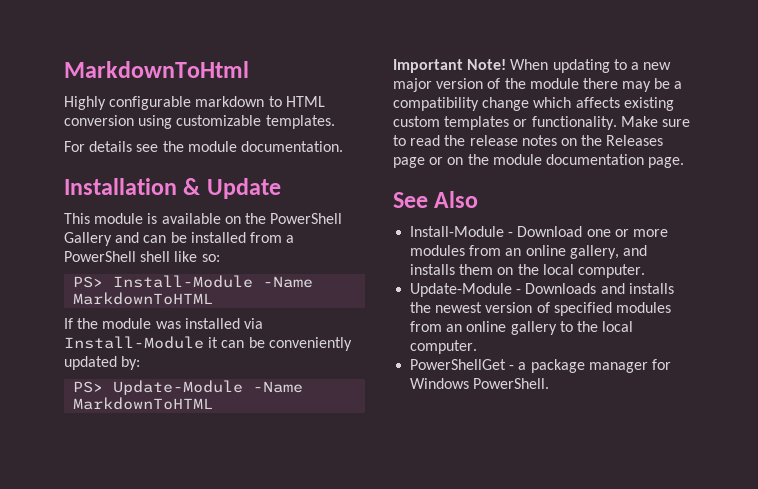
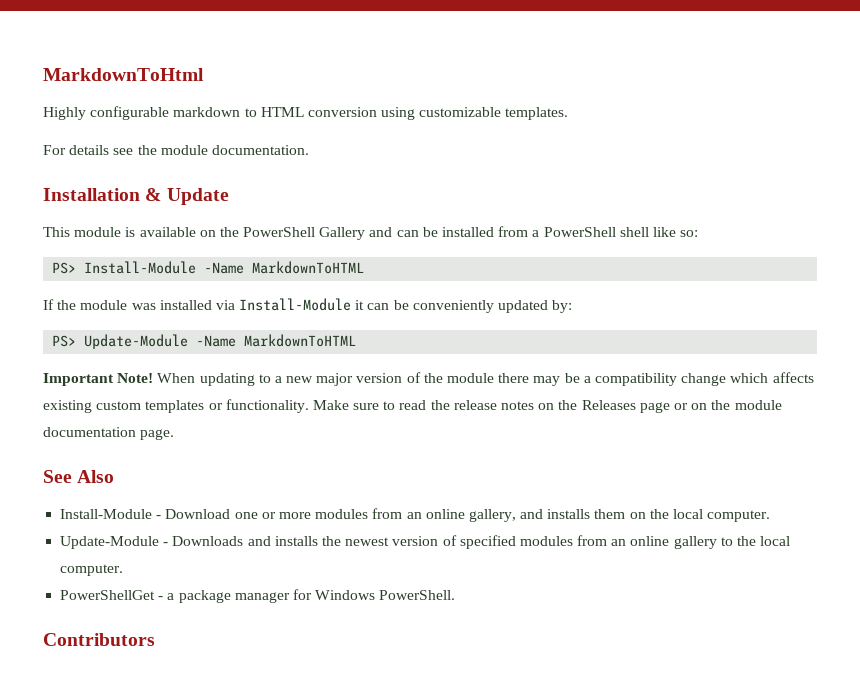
(550, 383) none -> [43,633,155,646] // Contributors

